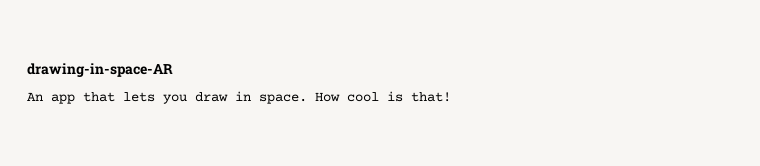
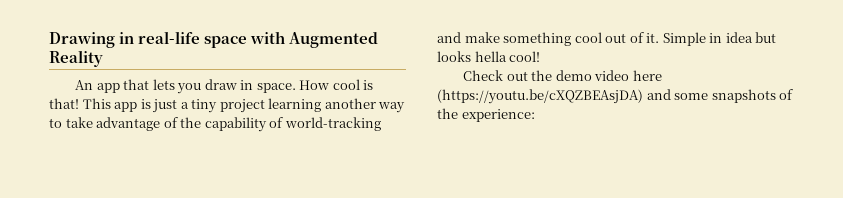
[27,63,173,77] drawing-in-space-AR -> [49,31,379,48] [49,50,103,67] Drawing in real-life space with Augmented Reality
(451, 97) none -> [82,98,406,113] [49,117,381,132] [437,32,777,46] [437,51,541,62] [463,70,662,81] [437,89,794,104] [437,108,535,122] This app is just a tiny project learning another way to take advantage of the capability of world-tracking and make something cool out of it. Simple in idea but looks hella cool! // Check out the demo video here (https://youtu.be/cXQZBEAsjDA) and some snapshots of the experience:

